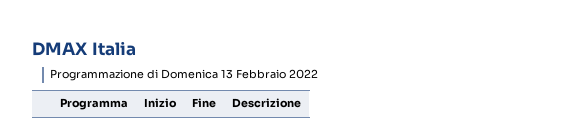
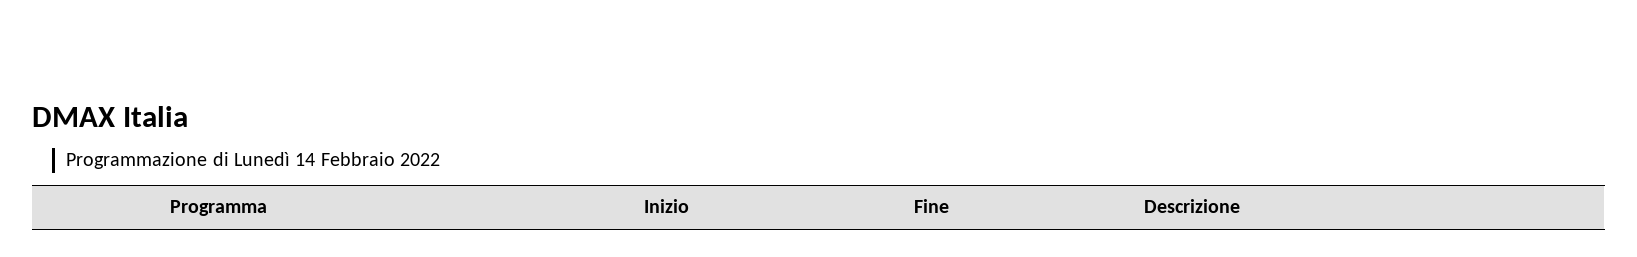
[160,69,233,79] Domenica 13 -> [233,152,316,166] Lunedì 14

